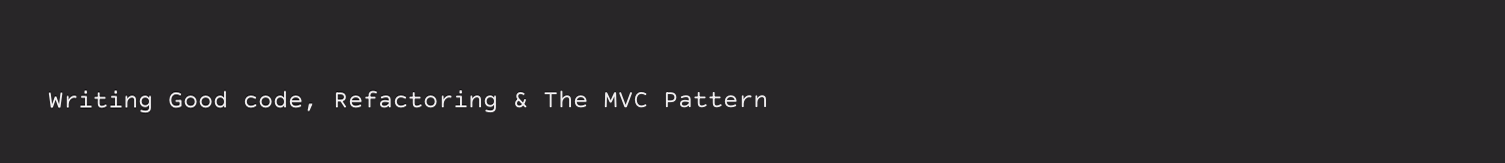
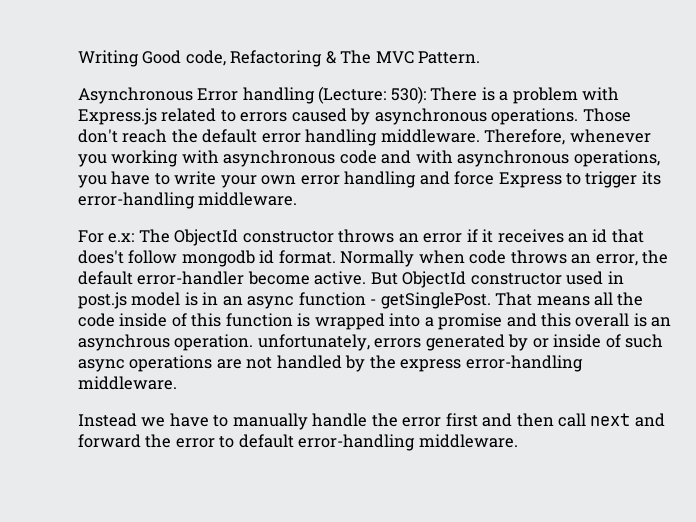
[663,90,769,109] Pattern -> [418,51,481,64] [78,86,620,104] [78,108,631,125] [78,129,651,146] [78,150,660,167] [78,171,661,188] [78,192,298,209] [78,229,644,246] [78,250,669,267] [78,271,624,288] [78,292,644,309] [78,313,672,330] [78,334,664,351] [78,355,583,372] [78,376,177,390] [78,413,665,430] [78,434,518,451] Pattern. // Asynchronous Error handling (Lecture: 530): There is a problem with Express.js related to errors caused by asynchronous operations. Those don't reach the default error handling middleware. Therefore, whenever you working with asynchronous code and with asynchronous operations, you have to write your own error handling and force Express to trigger its error-handling middleware. // For e.x: The ObjectId constructor throws an error if it receives an id that does't follow mongodb id format. Normally when code throws an error, the default error-handler become active. But ObjectId constructor used in post.js model is in an async function - getSinglePost. That means all the code inside of this function is wrapped into a promise and this overall is an asynchrous operation. unfortunately, errors generated by or inside of such async operations are not handled by the express error-handling middleware. // Instead we have to manually handle the error first and then call next and forward the error to default error-handling middleware.

